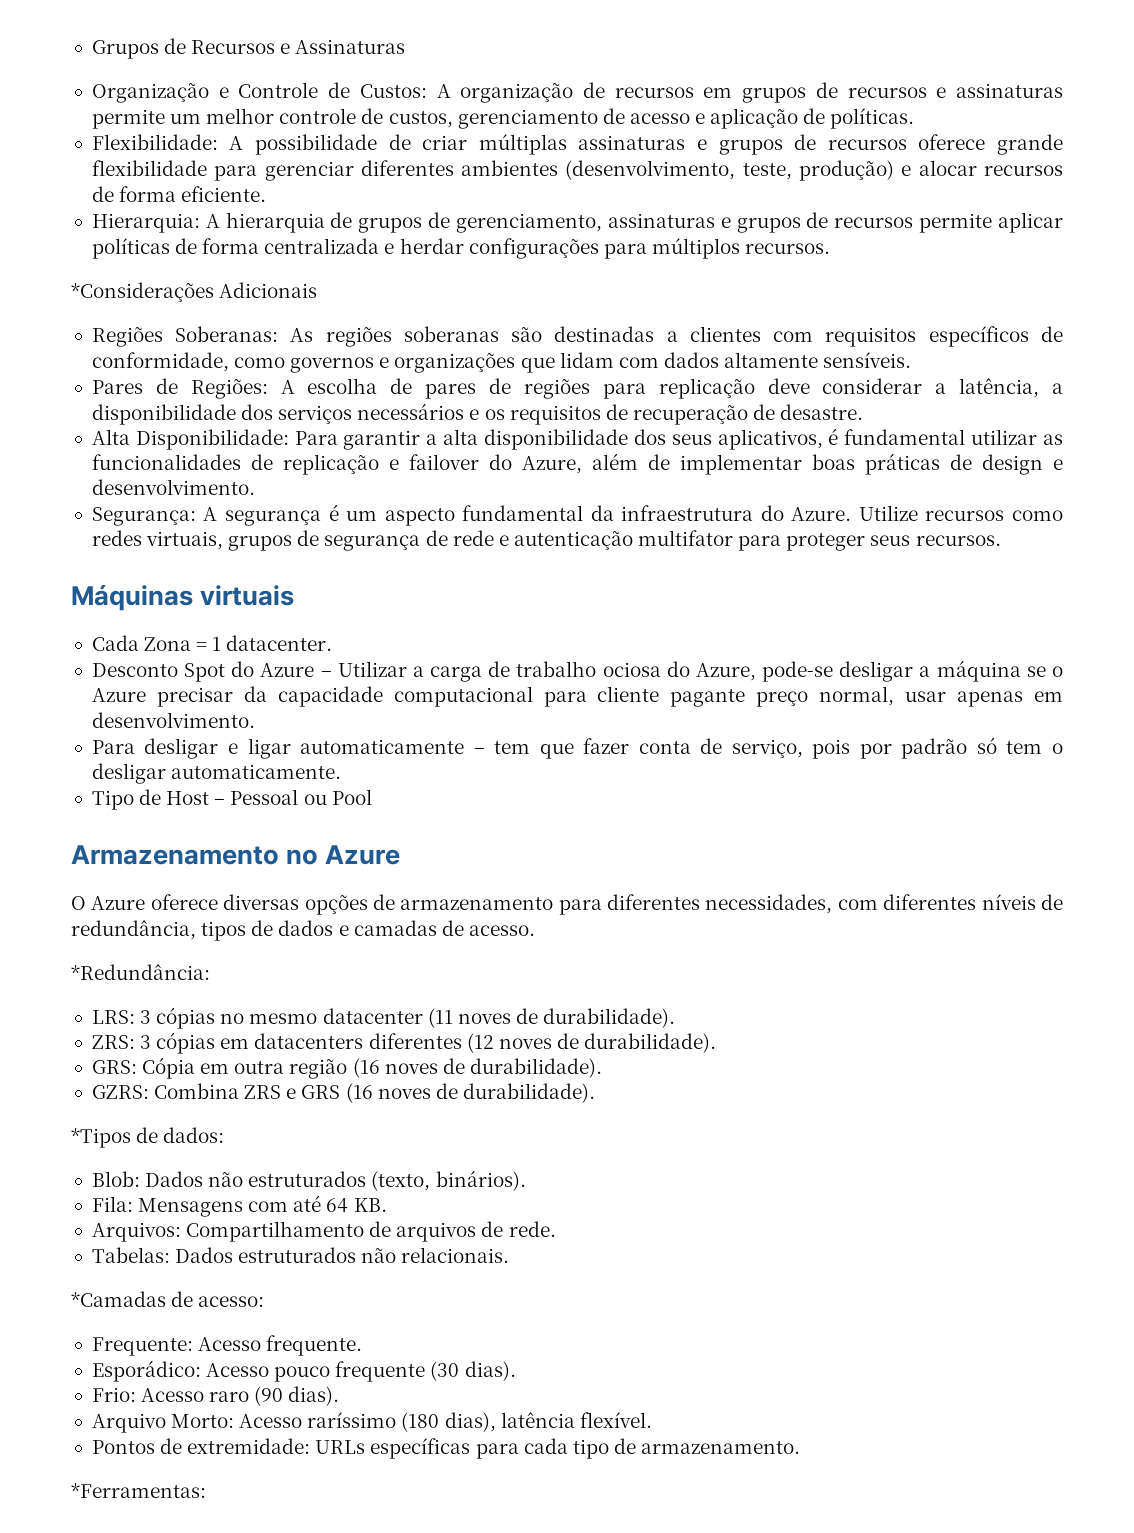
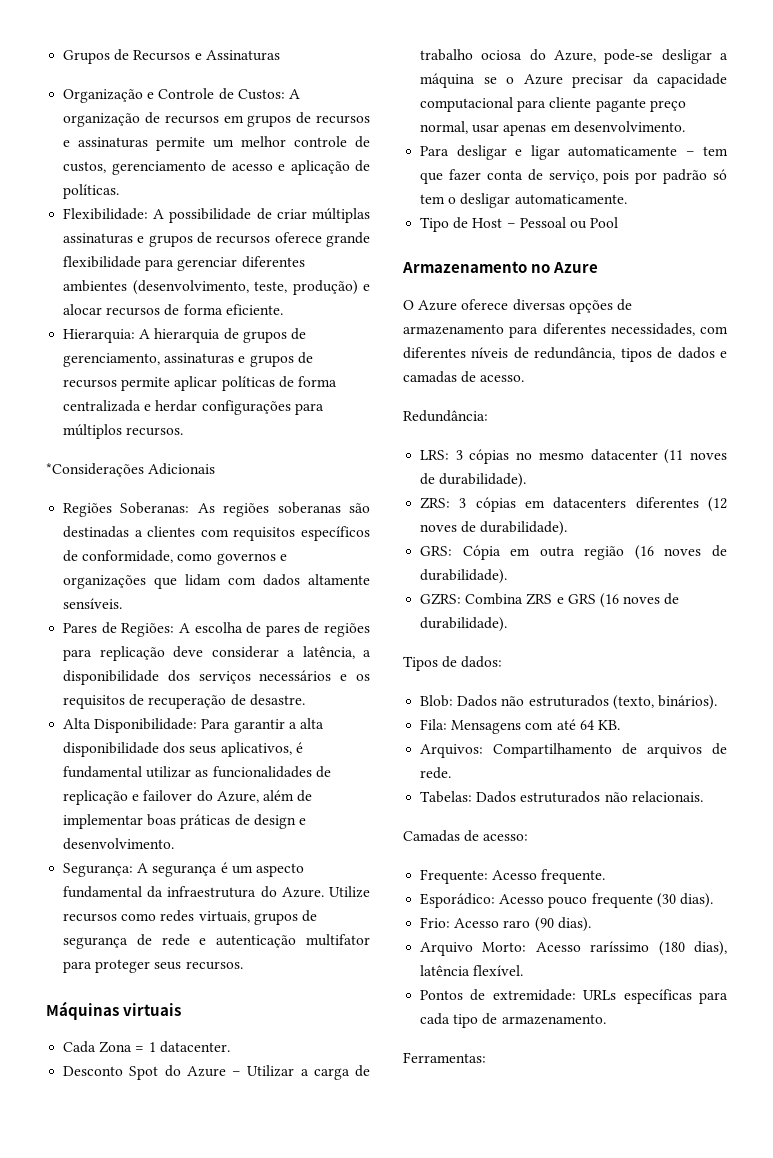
[71,964,210,980] *Redundância: -> [403,410,488,422] Redundância:
[71,1128,131,1148] *Tipos -> [403,656,438,671] Tipos
[71,1291,166,1307] *Camadas -> [403,830,460,842] Camadas
[71,1483,206,1498] *Ferramentas: -> [403,1052,486,1063] Ferramentas:

